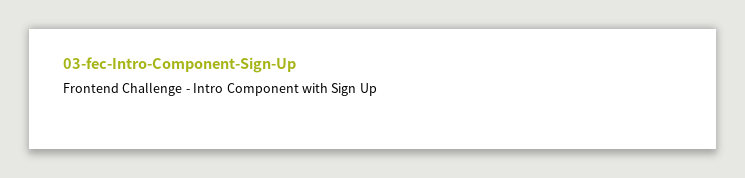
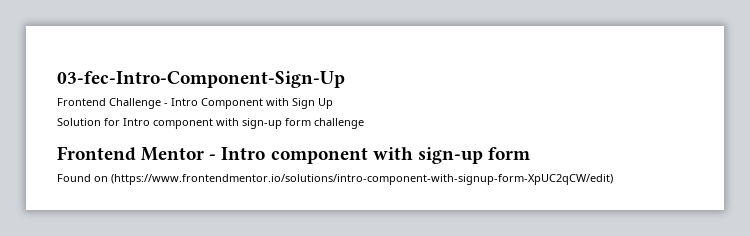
(377, 89) none -> [57,118,364,129] [57,146,530,164] [57,174,613,185] // Solution for Intro component with sign-up form challenge // Frontend Mentor - Intro component with sign-up form // Found on (https://www.frontendmentor.io/solutions/intro-component-with-signup-form-XpUC2qCW/edit)

